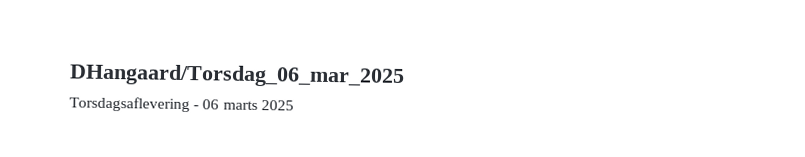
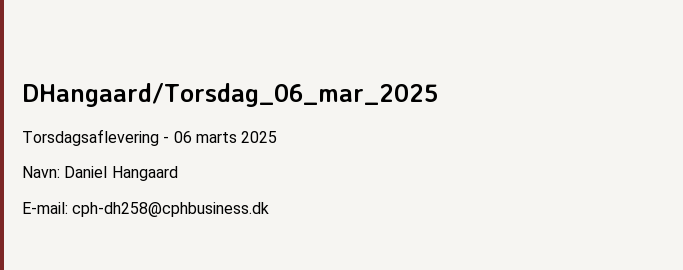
(294, 105) none -> [22,166,178,181] [22,202,270,217] // Navn: Daniel Hangaard // E-mail: cph-dh258@cphbusiness.dk

